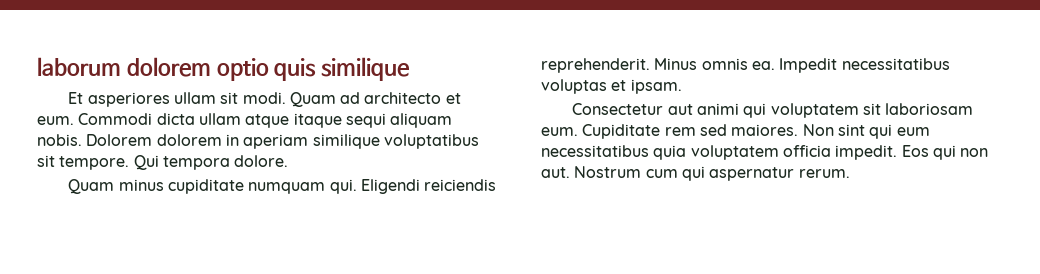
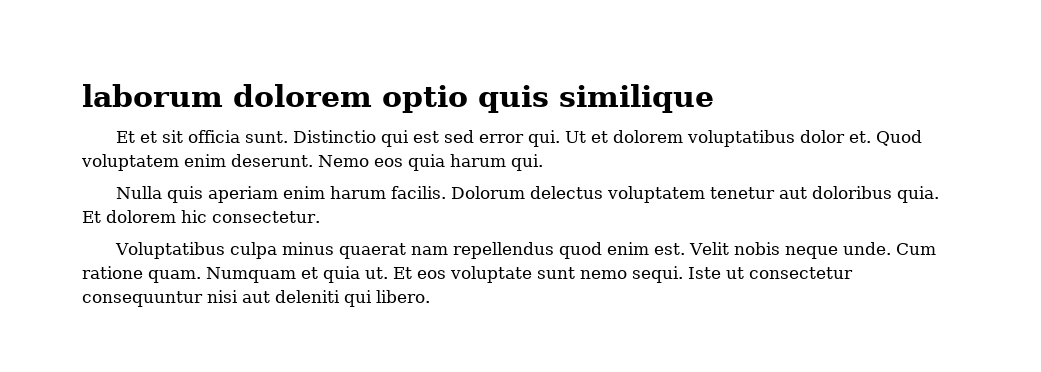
[87,92,461,107] [37,113,453,128] [37,134,479,149] [37,155,289,170] [68,179,497,194] [541,58,950,73] [541,79,682,94] [572,103,974,118] [541,124,930,139] [541,145,989,160] [541,166,850,181] asperiores ullam sit modi. Quam ad architecto et eum. Commodi dicta ullam atque itaque sequi aliquam nobis. Dolorem dolorem in aperiam similique voluptatibus sit tempore. Qui tempora dolore. // Quam minus cupiditate numquam qui. Eligendi reiciendis reprehenderit. Minus omnis ea. Impedit necessitatibus voluptas et ipsam. // Consectetur aut animi qui voluptatem sit laboriosam eum. Cupiditate rem sed maiores. Non sint qui eum necessitatibus quia voluptatem officia impedit. Eos qui non aut. Nostrum cum qui aspernatur rerum. -> [140,130,923,147] [81,154,543,171] [116,186,940,203] [82,210,320,223] [115,242,937,259] [82,266,853,283] [82,290,430,307] et sit officia sunt. Distinctio qui est sed error qui. Ut et dolorem voluptatibus dolor et. Quod voluptatem enim deserunt. Nemo eos quia harum qui. // Nulla quis aperiam enim harum facilis. Dolorum delectus voluptatem tenetur aut doloribus quia. Et dolorem hic consectetur. // Voluptatibus culpa minus quaerat nam repellendus quod enim est. Velit nobis neque unde. Cum ratione quam. Numquam et quia ut. Et eos voluptate sunt nemo sequi. Iste ut consectetur consequuntur nisi aut deleniti qui libero.

